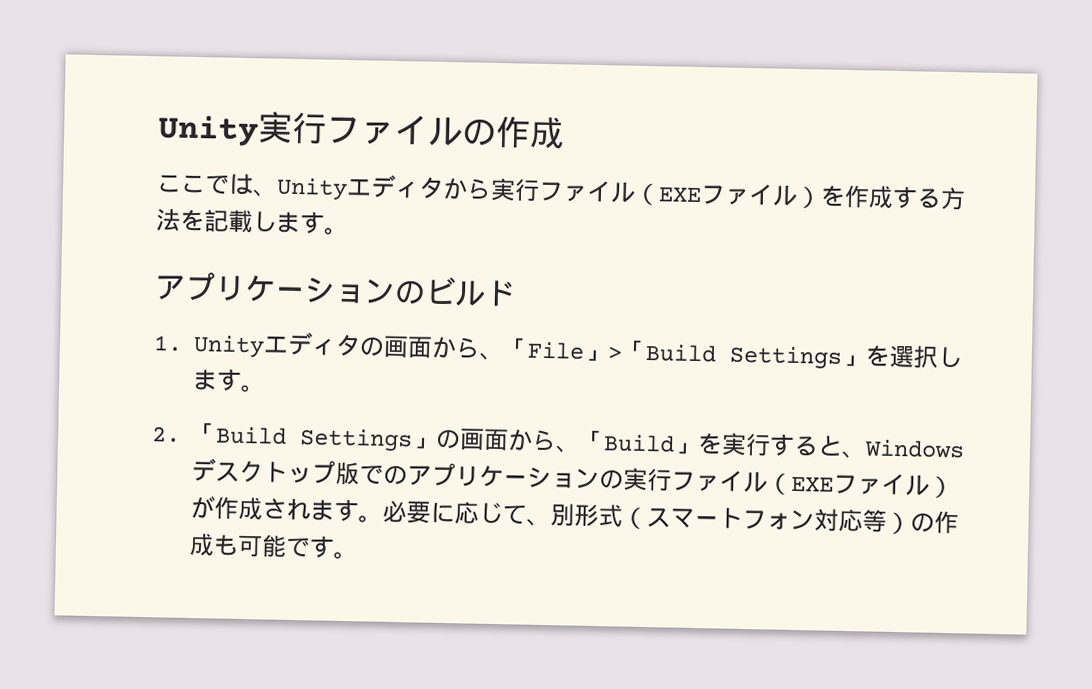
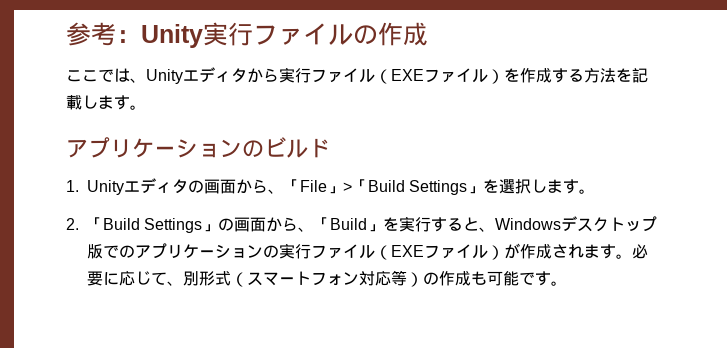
(157, 130) none -> [66,22,141,46] 参考：

